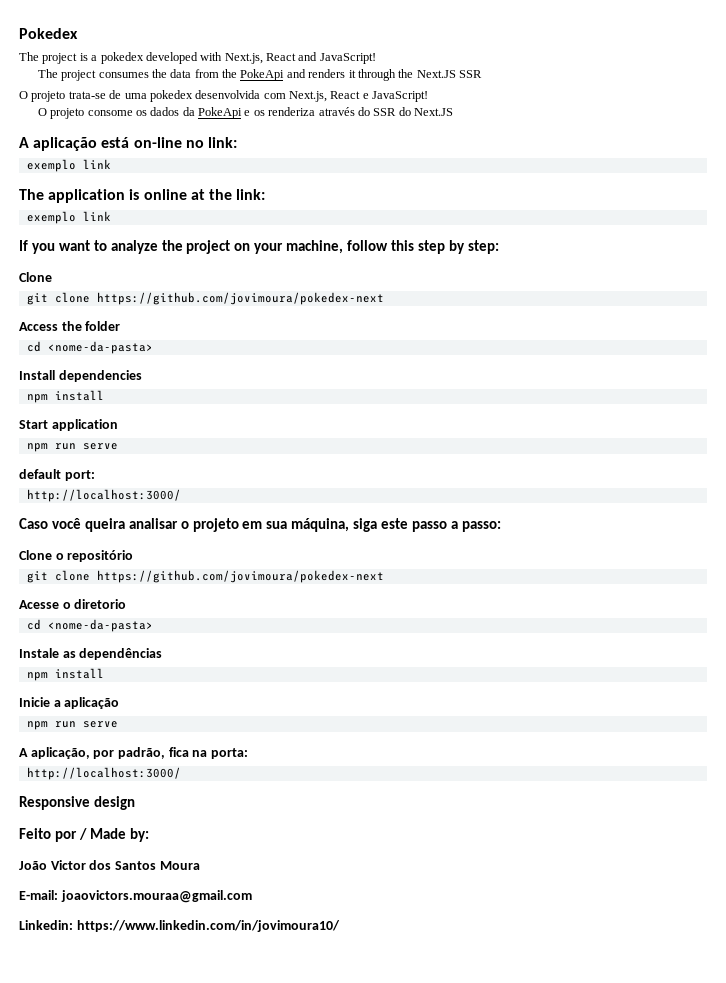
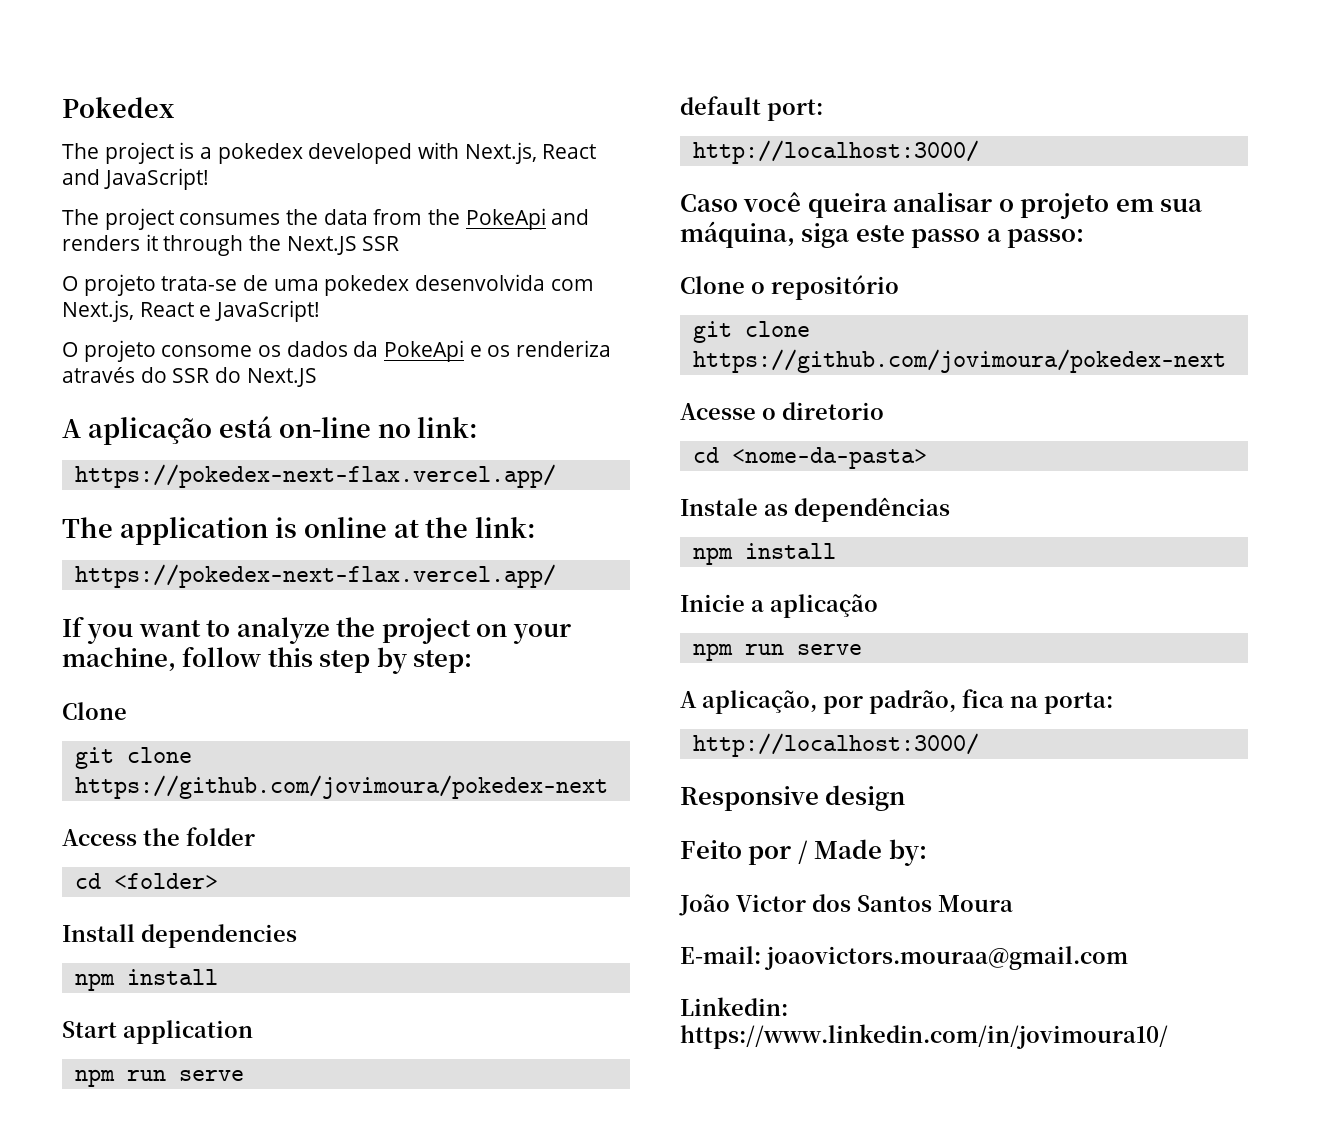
[26,159,111,172] exemplo link -> [74,464,556,488] https://pokedex-next-flax.vercel.app/
[26,211,111,224] exemplo link -> [74,564,556,588] https://pokedex-next-flax.vercel.app/
[47,341,153,354] <nome-da-pasta> -> [113,873,218,889] <folder>

